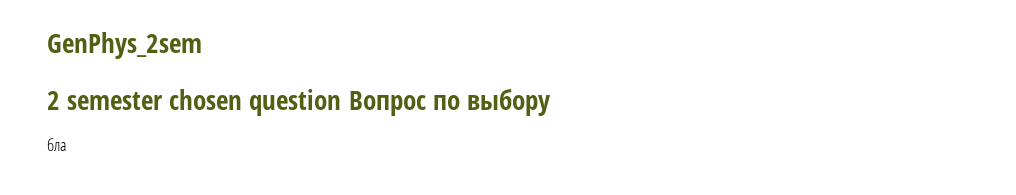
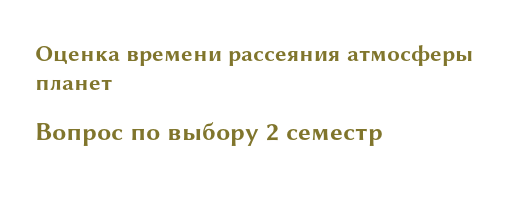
[47,32,202,59] [47,89,342,116] GenPhys_2sem // 2 semester chosen question -> [35,45,473,66] [35,79,112,90] Оценка времени рассеяния атмосферы планет //
[47,138,67,151] // бла -> [265,124,383,146] 2 семестр

